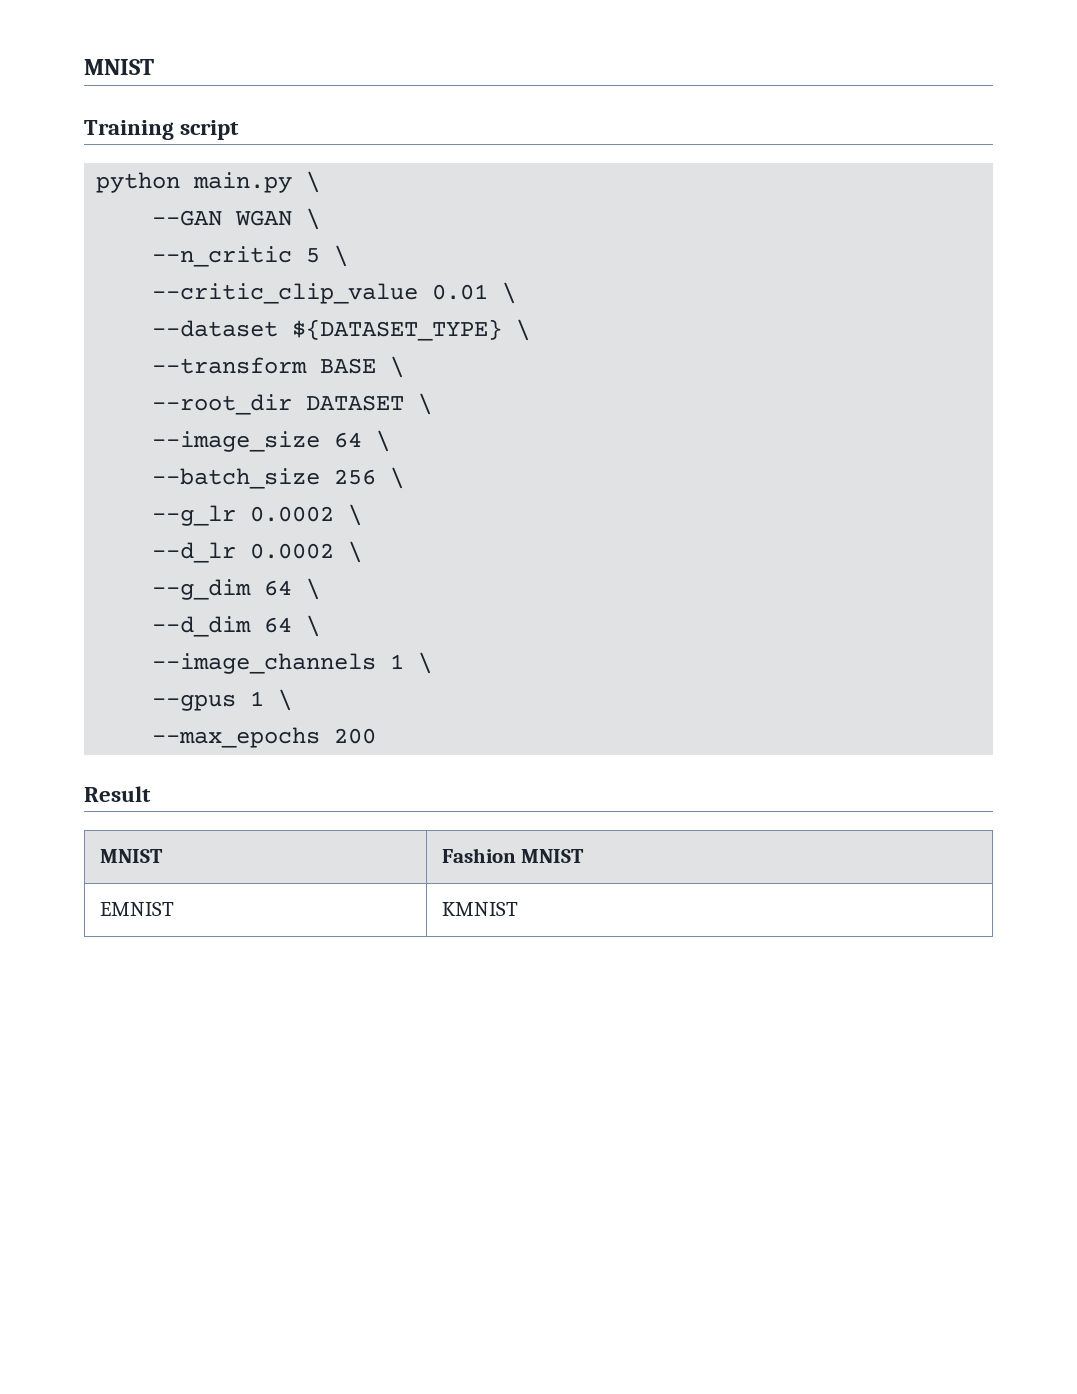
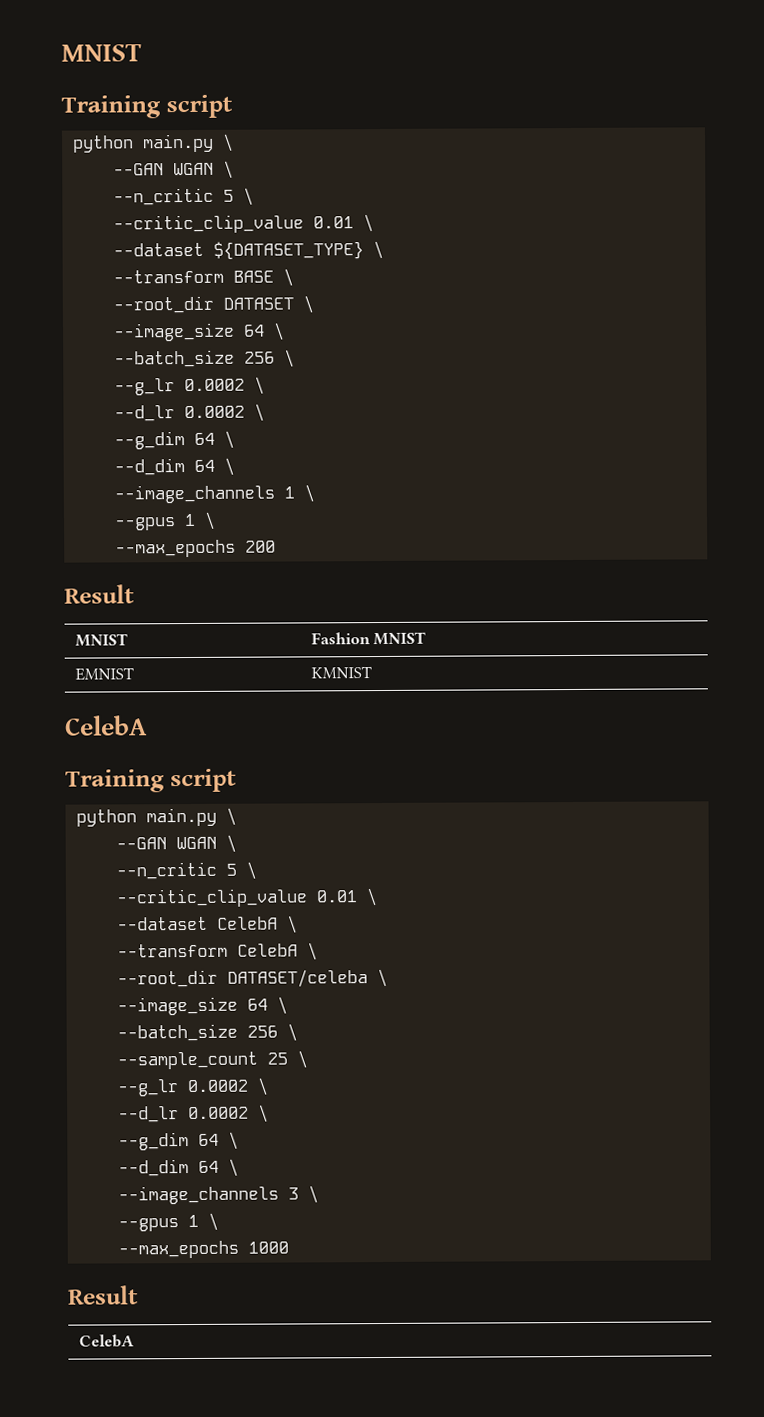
(518, 909) none -> [65,715,147,736] [65,768,237,793] [76,807,238,827] [116,834,238,853] [116,861,258,880] [116,888,379,908] [117,915,299,934] [117,942,319,961] [117,968,389,988] [117,996,289,1016] [117,1023,299,1042] [117,1050,309,1070] [117,1077,270,1097] [118,1104,270,1123] [118,1131,240,1151] [118,1158,240,1177] [118,1185,320,1205] [118,1212,220,1232] [118,1240,290,1259] [68,1285,139,1305] [78,1334,135,1348] // CelebA // Training script // python main.py \ // --GAN WGAN \ // --n_critic 5 \ // --critic_clip_value 0.01 \ // --dataset CelebA \ // --transform CelebA \ // --root_dir DATASET/celeba \ // --image_size 64 \ // --batch_size 256 \ // --sample_count 25 \ // --g_lr 0.0002 \ // --d_lr 0.0002 \ // --g_dim 64 \ // --d_dim 64 \ // --image_channels 3 \ // --gpus 1 \ // --max_epochs 1000 // Result // CelebA

